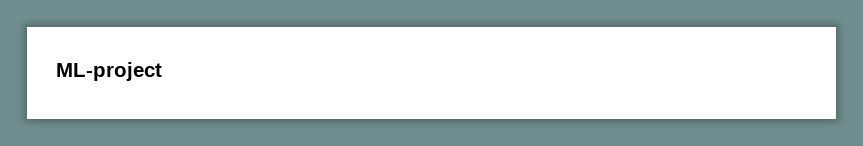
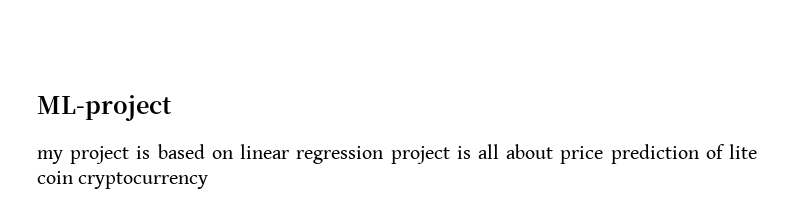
(162, 71) none -> [37,144,757,164] [37,171,209,189] // my project is based on linear regression project is all about price prediction of lite coin cryptocurrency

